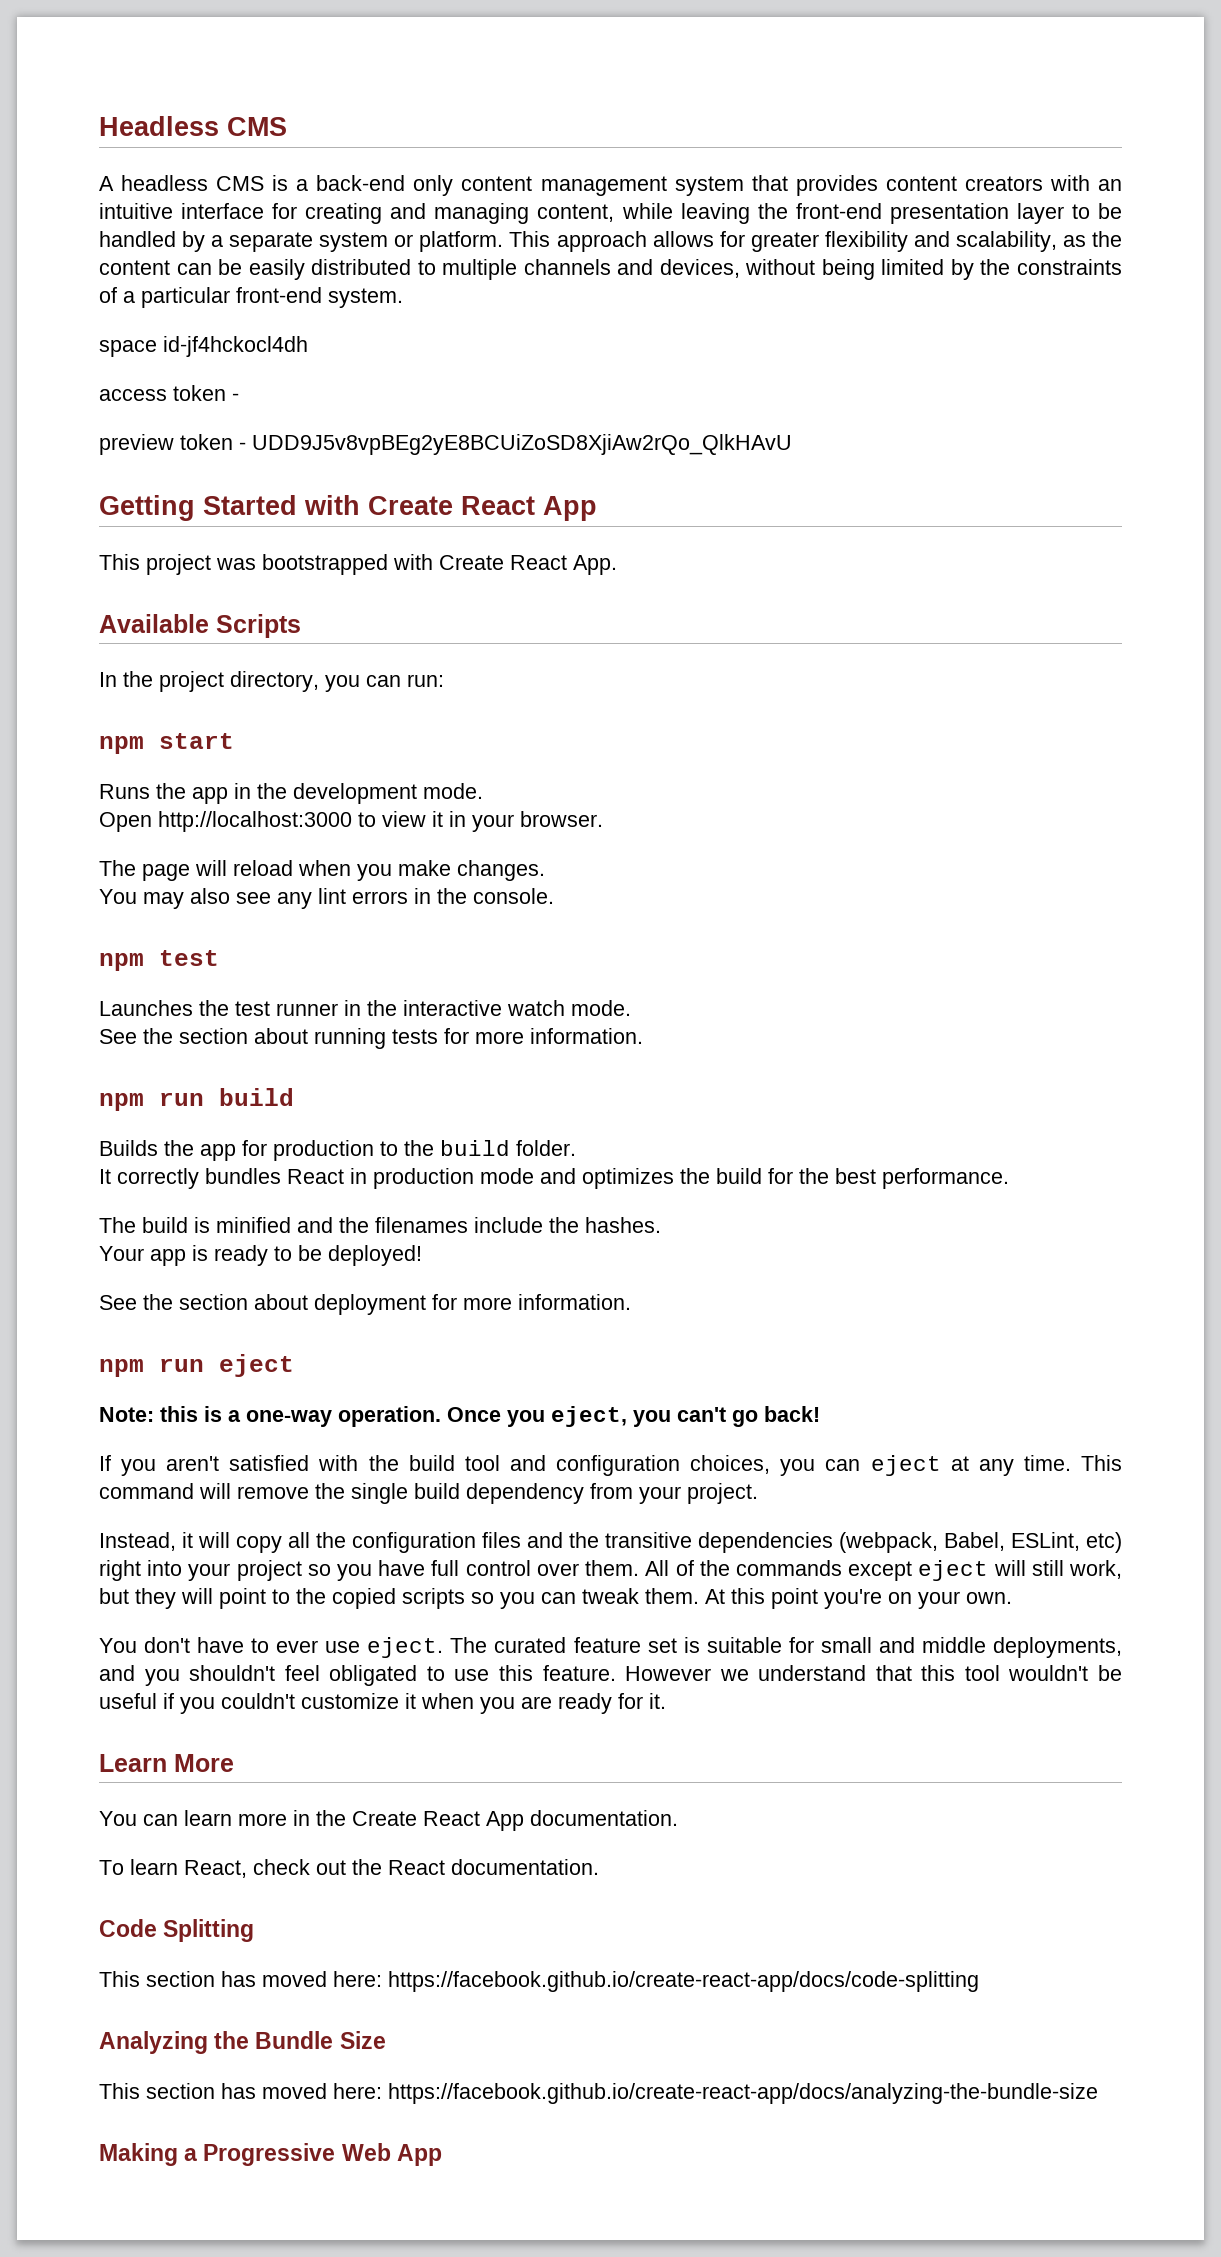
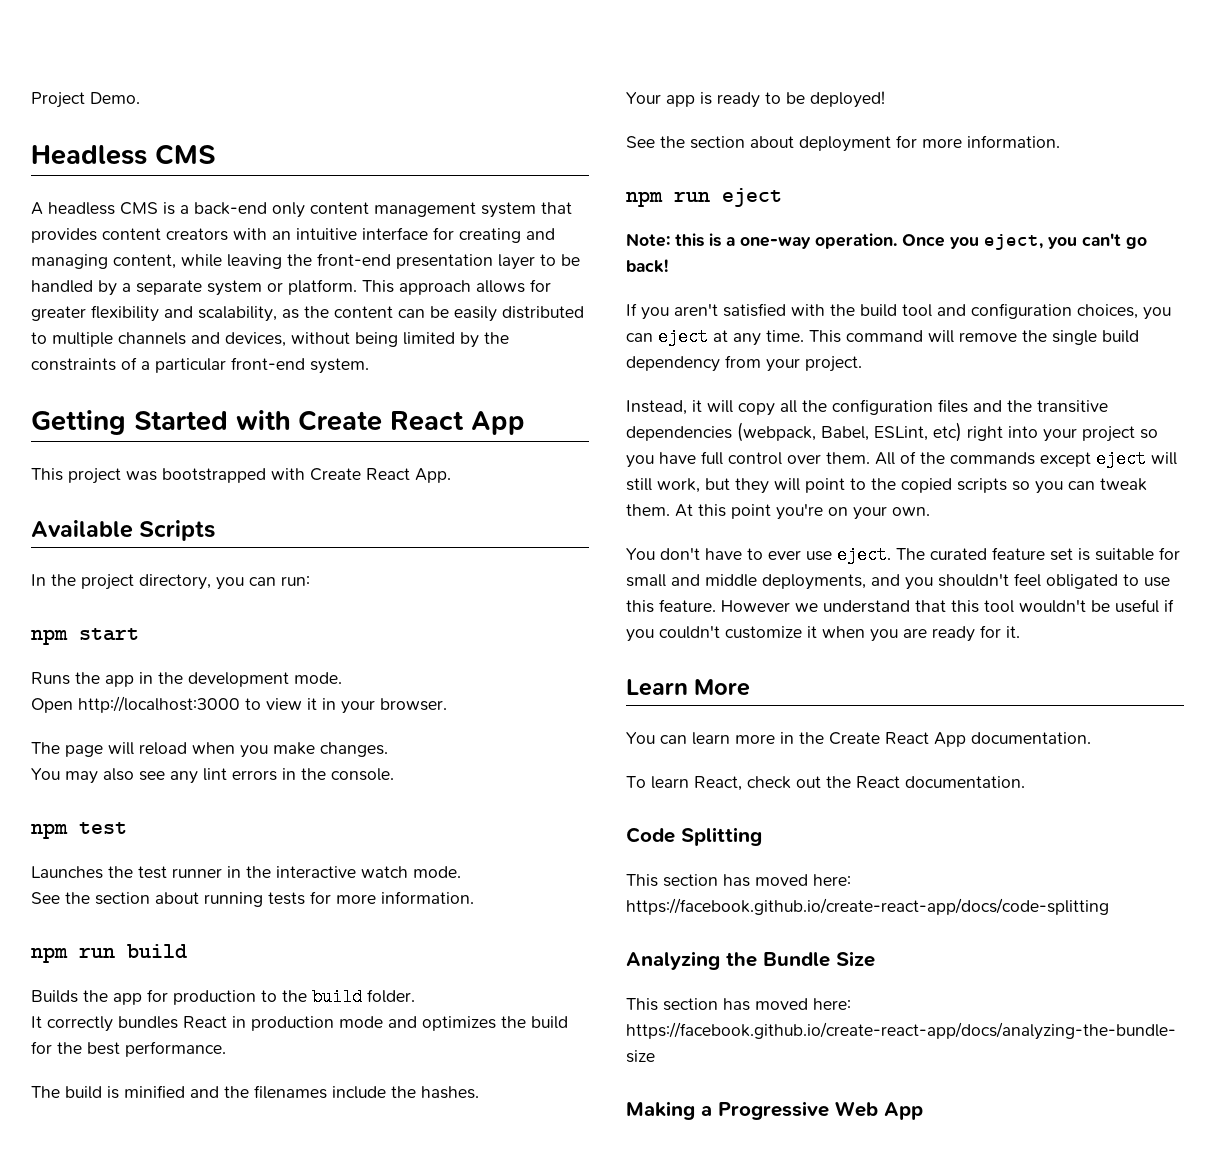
(99, 126) none -> [31,92,140,108] Project Demo. //
[99,336,308,357] [99,385,239,401] [99,434,792,455] // space id-jf4hckocl4dh // access token - // preview token - UDD9J5v8vpBEg2yE8BCUiZoSD8XjiAw2rQo_QlkHAvU -> (369, 366) none

